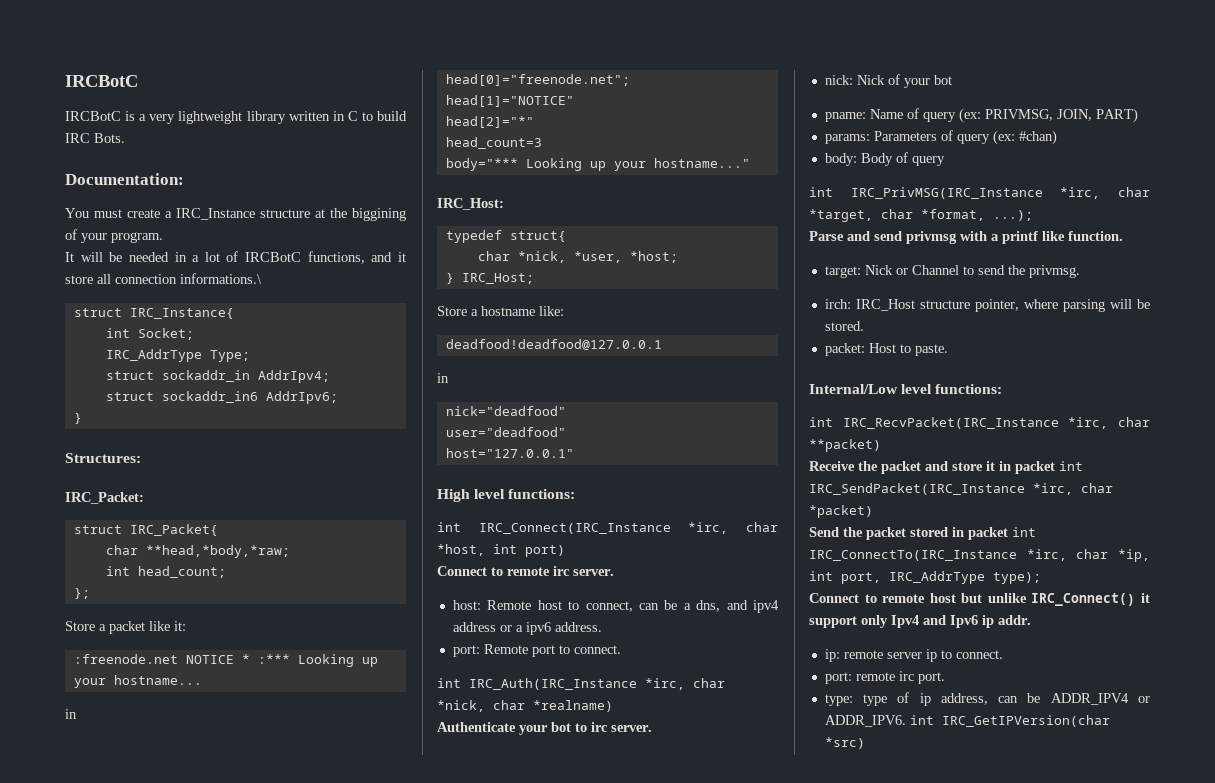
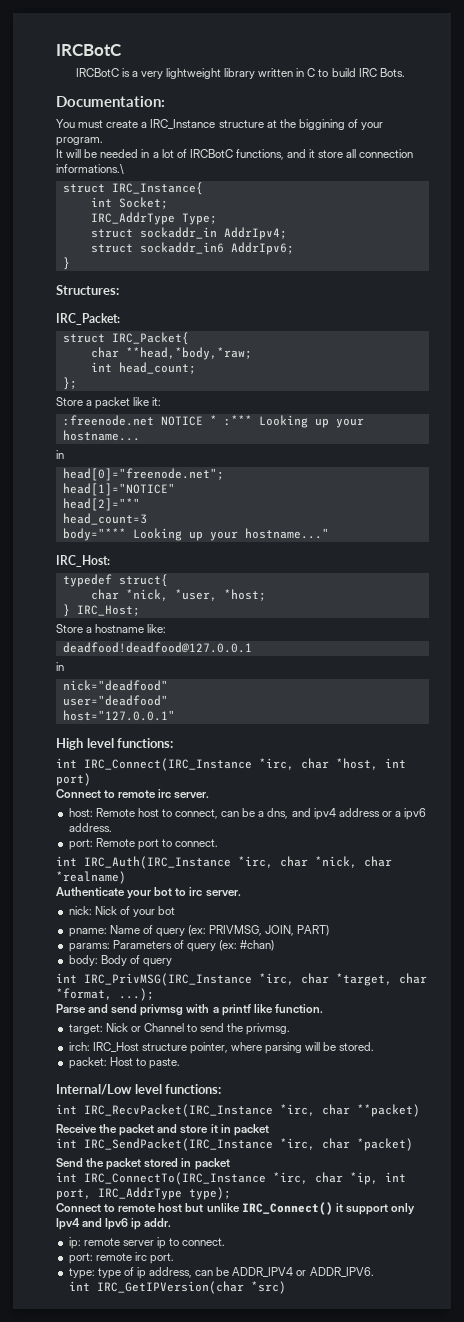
(1055, 467) none -> (269, 1130) //
(1008, 533) none -> (230, 1164) //
(906, 721) none -> (374, 1272) //

